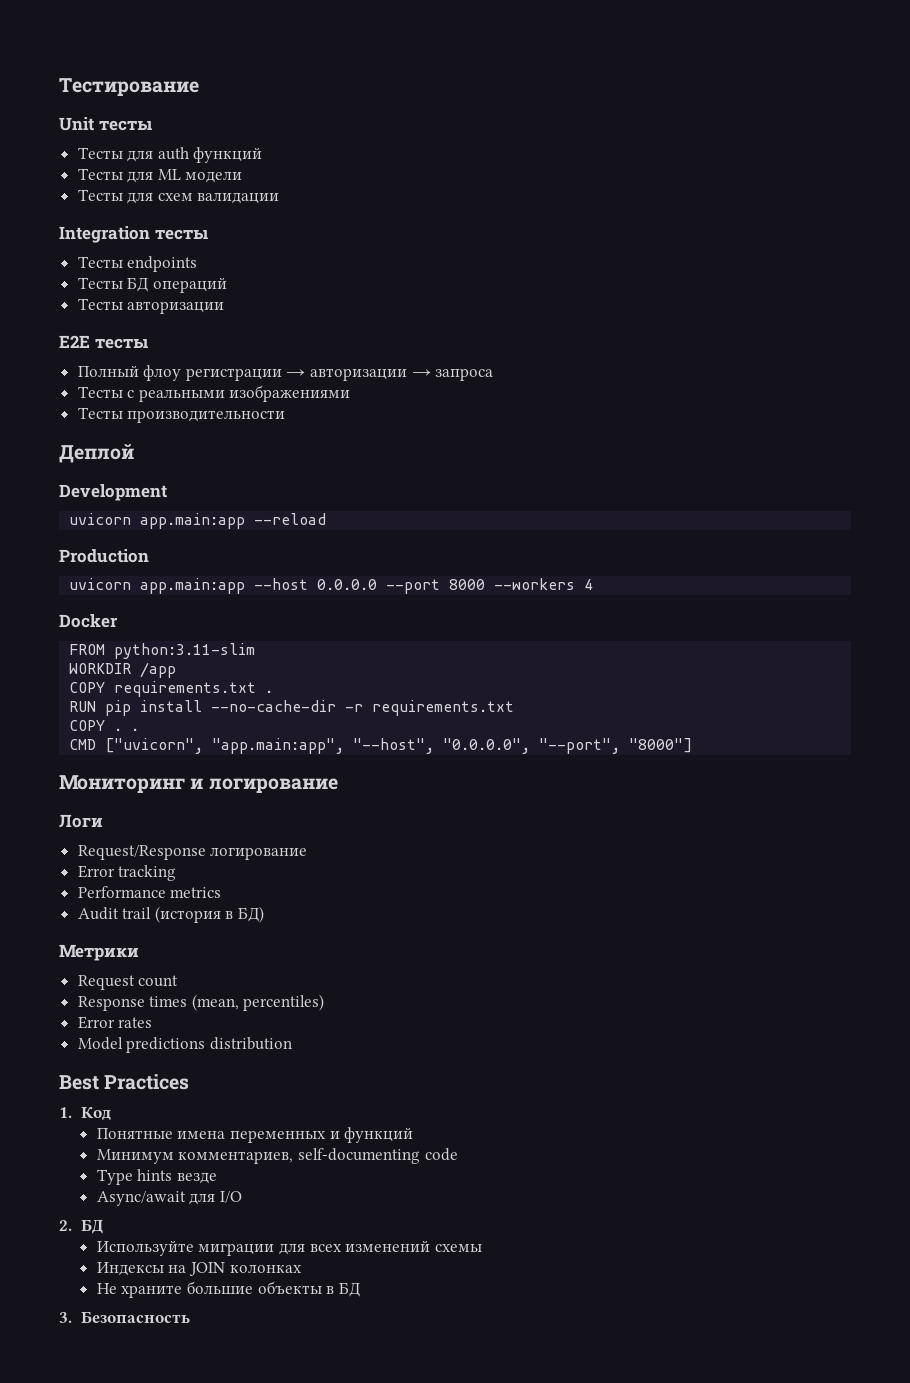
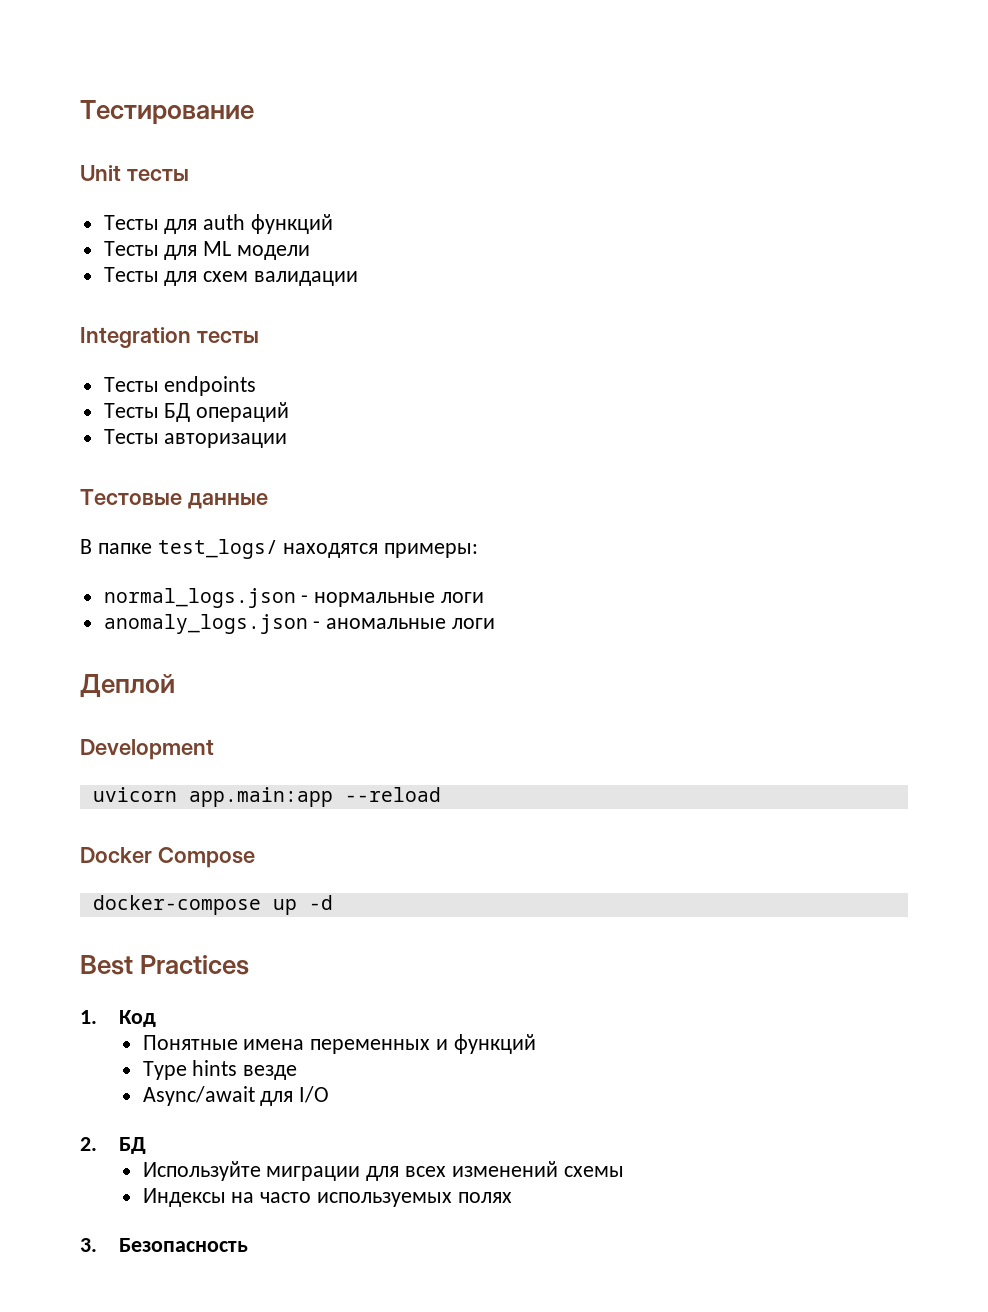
[59,335,148,349] [77,365,494,381] [77,385,351,402] [77,407,286,423] E2E тесты // Полный флоу регистрации → авторизации → запроса // Тесты с реальными изображениями // Тесты производительности -> [80,489,268,509] [80,539,479,559] [103,588,485,608] [103,614,496,634] Тестовые данные // В папке test_logs/ находятся примеры: // normal_logs.json - нормальные логи // anomaly_logs.json - аномальные логи
[59,549,149,563] [69,578,594,594] [59,614,118,628] [69,643,256,659] [69,662,177,678] [69,681,274,697] [69,700,515,716] [69,720,140,731] [69,738,693,754] [59,775,338,793] [59,814,103,828] [77,845,308,860] [77,865,177,881] [77,886,222,898] [77,906,265,923] [59,944,139,961] [77,975,179,990] [77,994,325,1011] [77,1016,153,1029] [77,1037,292,1053] Production // uvicorn app.main:app --host 0.0.0.0 --port 8000 --workers 4 // Docker // FROM python:3.11-slim // WORKDIR /app // COPY requirements.txt . // RUN pip install --no-cache-dir -r requirements.txt // COPY . . // CMD ["uvicorn", "app.main:app", "--host", "0.0.0.0", "--port", "8000"] // Мониторинг и логирование // Логи // Request/Response логирование // Error tracking // Performance metrics // Audit trail (история в БД) // Метрики // Request count // Response times (mean, percentiles) // Error rates // Model predictions distribution -> [80,847,255,868] [92,895,333,915] Docker Compose // docker-compose up -d
[96,1148,458,1164] // Минимум комментариев, self-documenting code -> (536, 1044) none
[188,1262,302,1276] [96,1281,360,1298] JOIN колонках // Не храните большие объекты в БД -> [260,1192,512,1207] часто используемых полях

